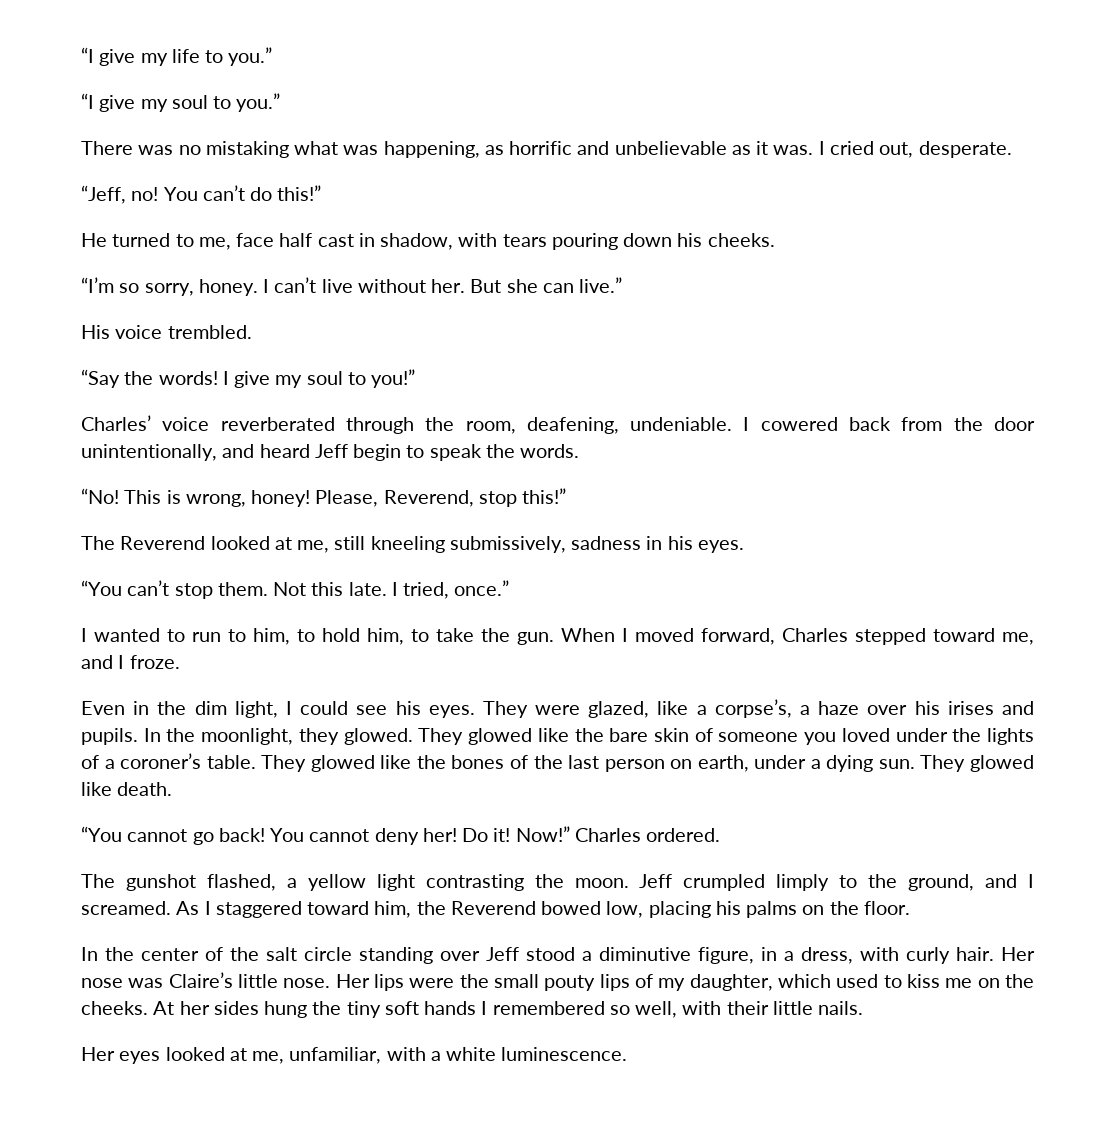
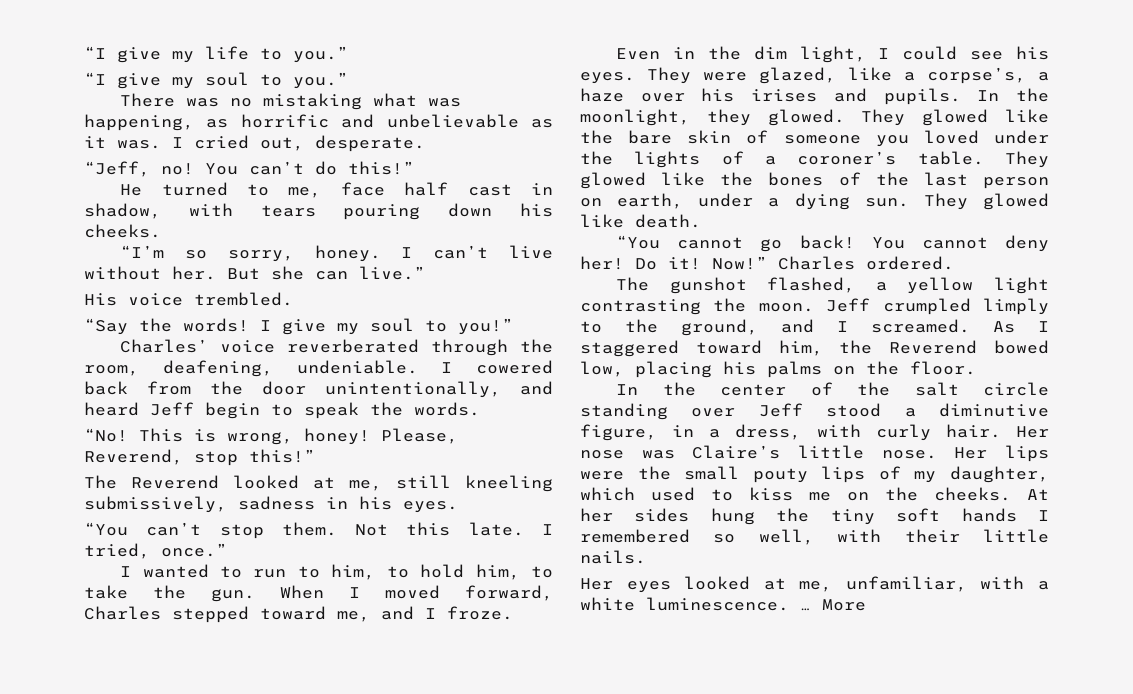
(628, 1054) none -> [800,599,866,611] … More

